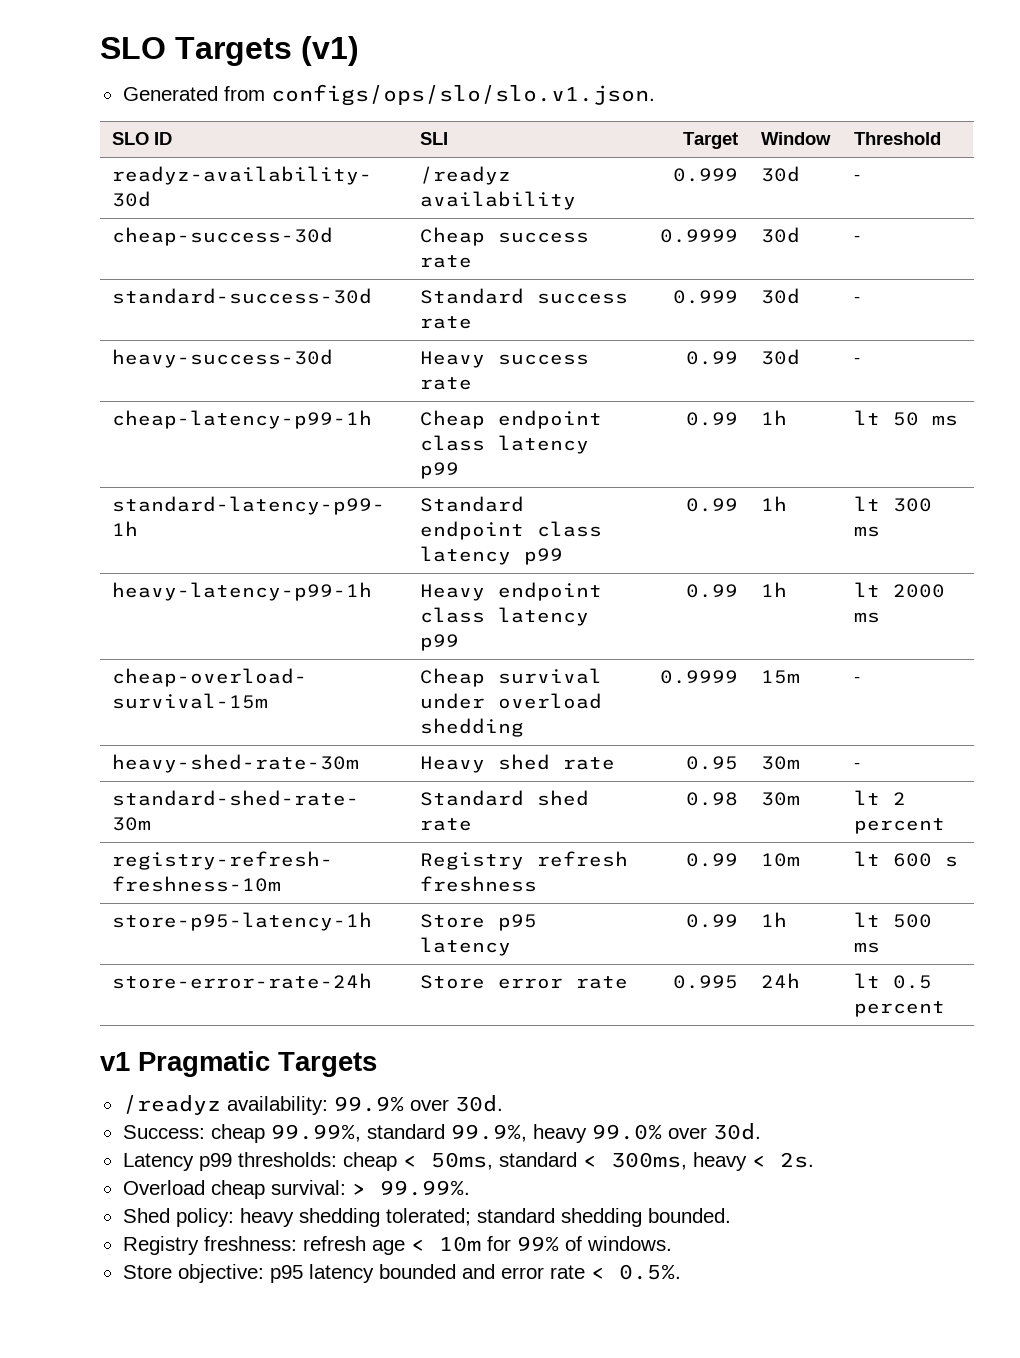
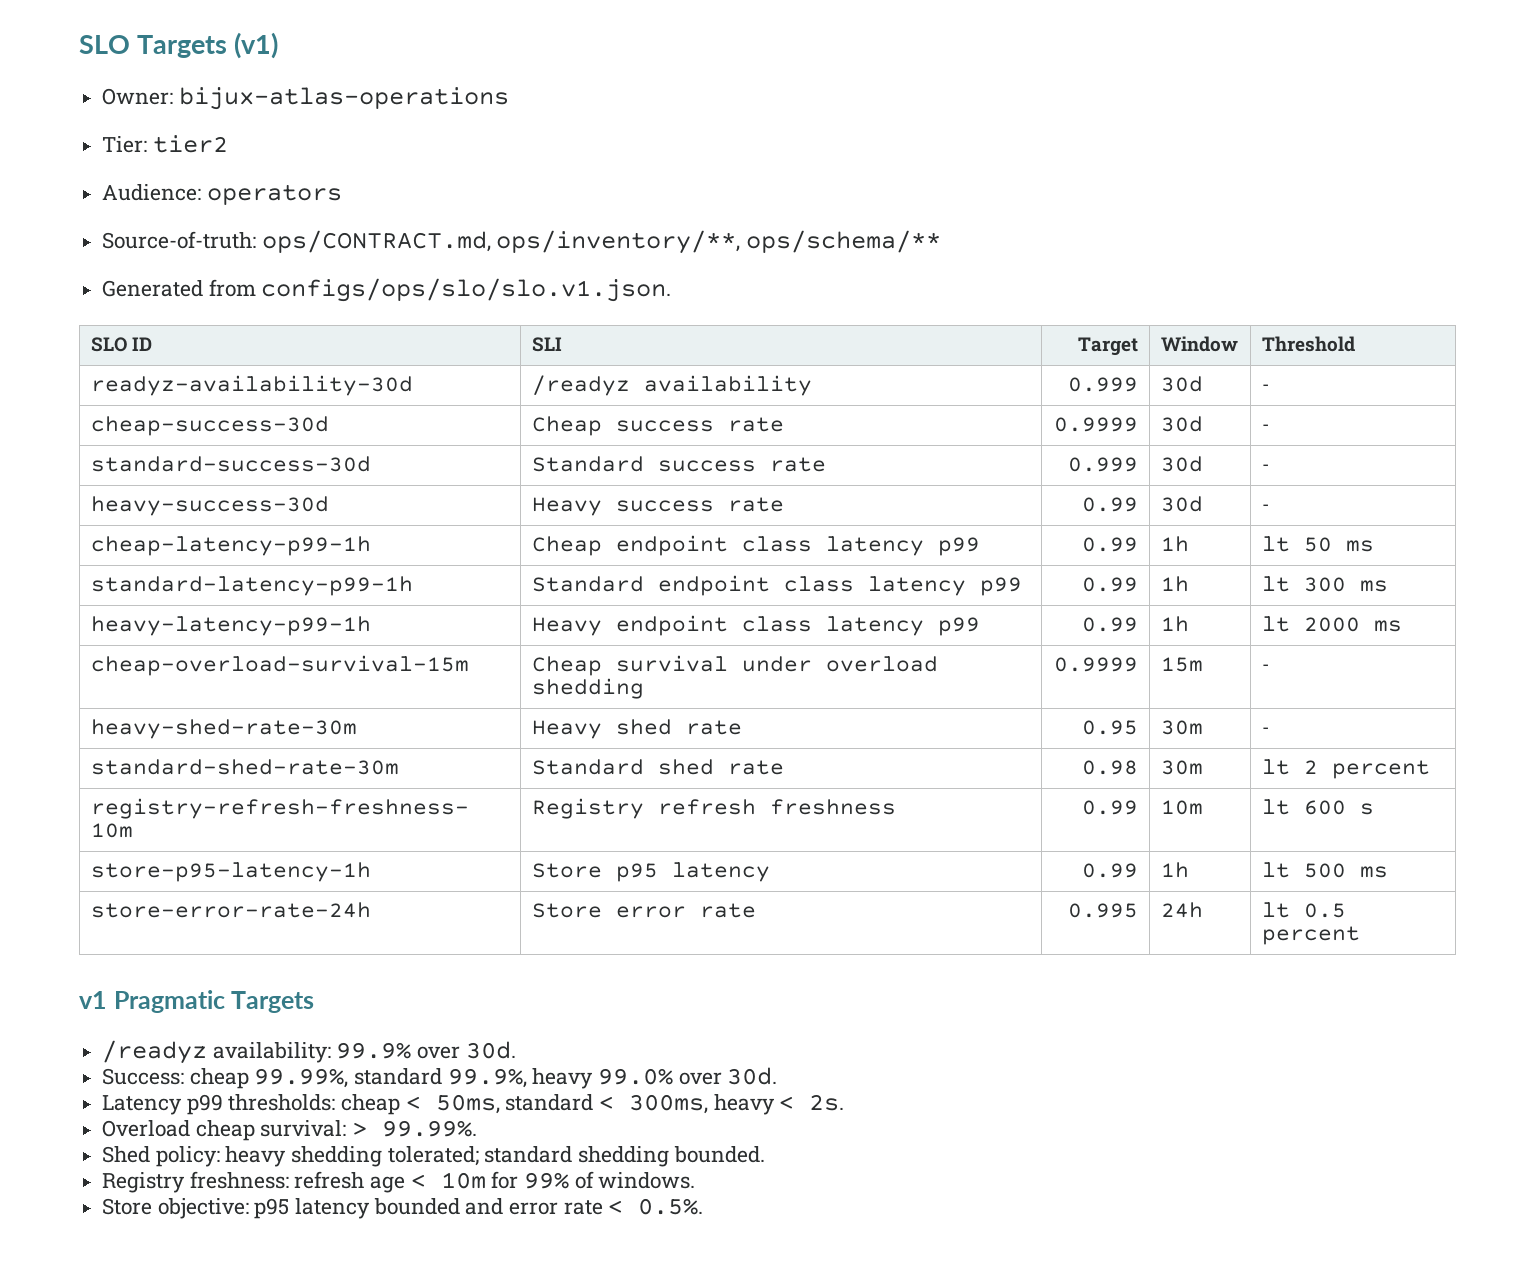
(359, 51) none -> [102,87,509,110] [102,135,228,153] [102,184,342,205] [102,230,942,254] // Owner: bijux-atlas-operations // Tier: tier2 // Audience: operators // Source-of-truth: ops/CONTRACT.md, ops/inventory/**, ops/schema/**

